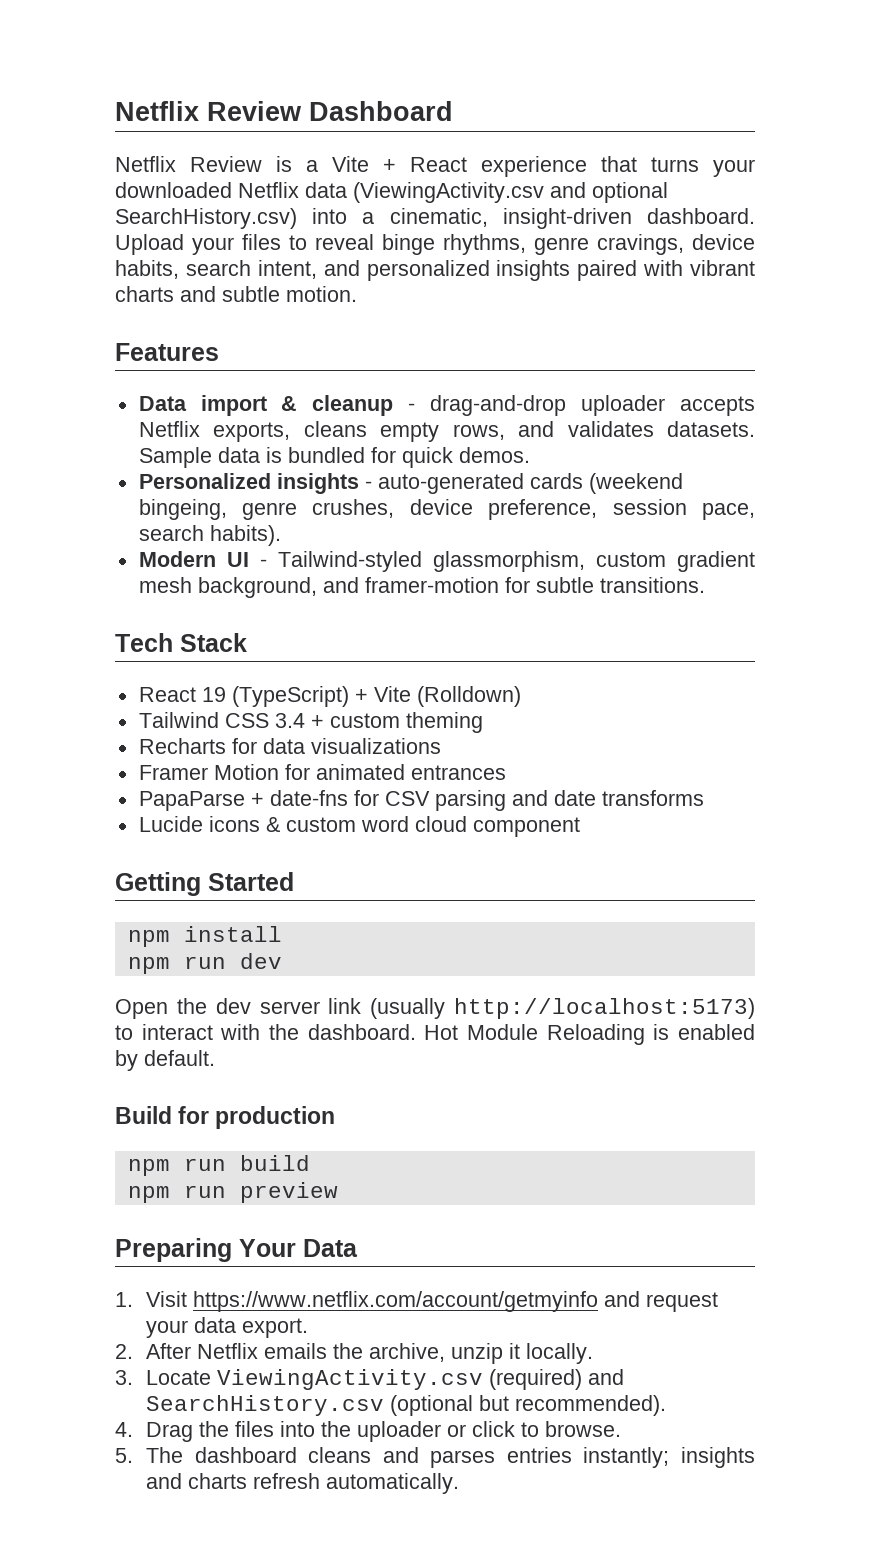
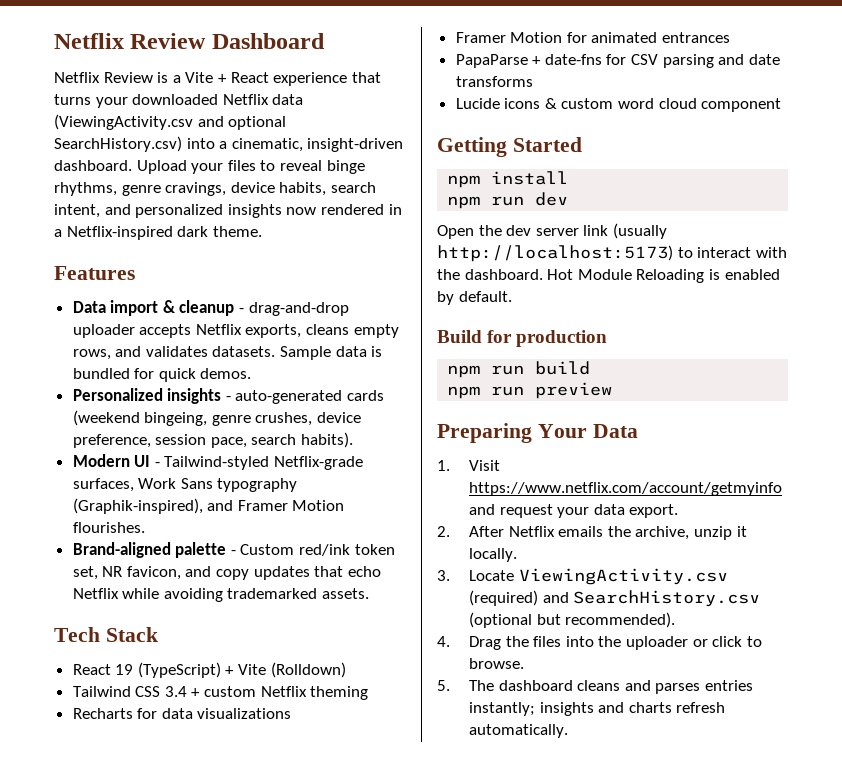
[577,260,755,281] [115,286,357,302] paired with vibrant charts and subtle motion. -> [286,204,402,215] [54,226,262,240] now rendered in a Netflix-inspired dark theme.
[432,551,755,572] [138,577,705,598] glassmorphism, custom gradient mesh background, and framer-motion for subtle transitions. -> [274,456,364,470] [72,478,298,492] [72,498,345,514] [72,522,145,533] [72,542,395,558] [72,566,381,580] [72,588,370,602] Netflix-grade surfaces, Work Sans typography (Graphik-inspired), and Framer Motion flourishes. // Brand-aligned palette - Custom red/ink token set, NR favicon, and copy updates that echo Netflix while avoiding trademarked assets.
(400, 720) none -> [260,686,307,697] Netflix

